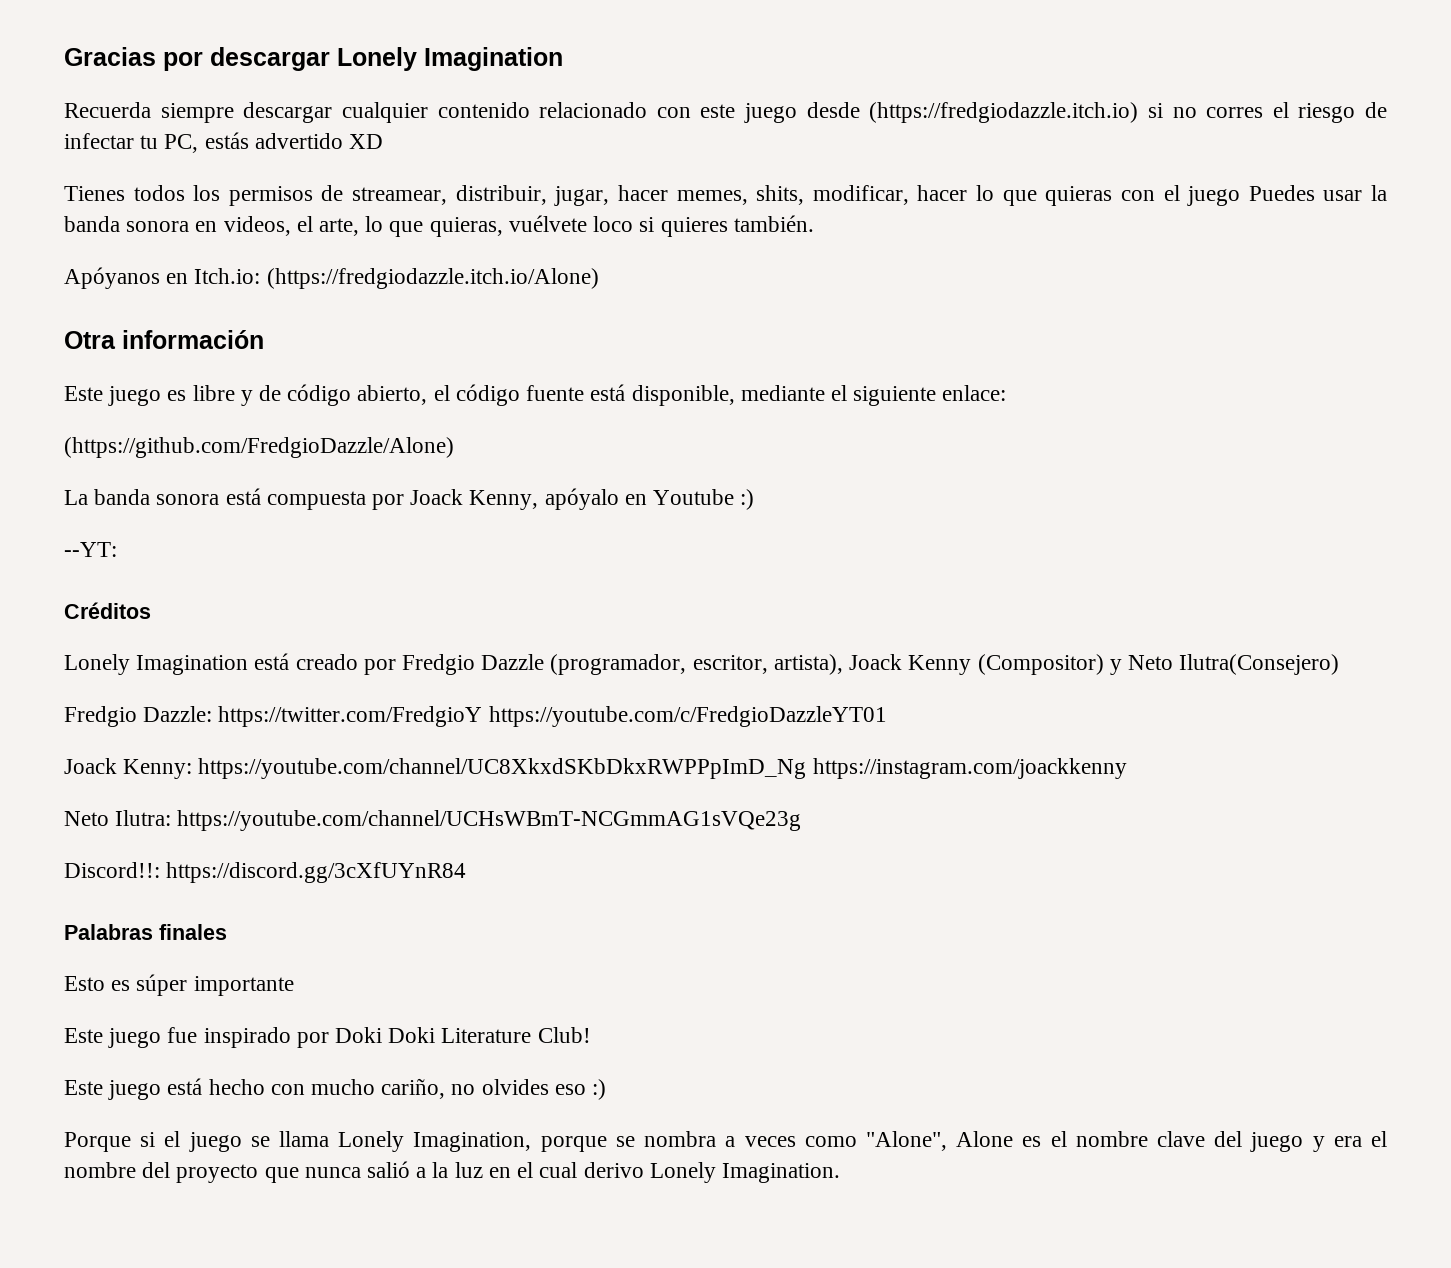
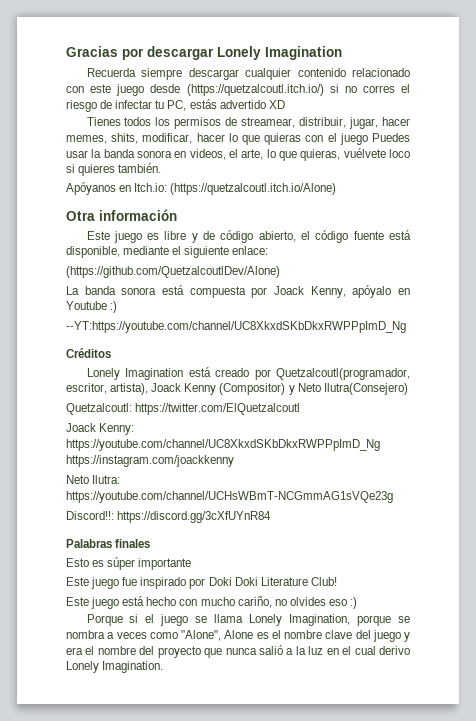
[869,102,1139,123] (https://fredgiodazzle.itch.io) -> [186,84,324,96] (https://quetzalcoutl.itch.io/)
[266,268,599,289] (https://fredgiodazzle.itch.io/Alone) -> [170,183,337,195] (https://quetzalcoutl.itch.io/Alone)
[64,437,454,458] (https://github.com/FredgioDazzle/Alone) -> [66,266,280,278] (https://github.com/QuetzalcoutlDev/Alone)
[64,542,117,557] --YT: -> [66,321,406,333] --YT:https://youtube.com/channel/UC8XkxdSKbDkxRWPPpImD_Ng
[402,654,687,675] Fredgio Dazzle (programador, -> [276,368,410,380] Quetzalcoutl(programador,
[64,706,887,727] Fredgio Dazzle: https://twitter.com/FredgioY https://youtube.com/c/FredgioDazzleYT01 -> [66,403,301,415] Quetzalcoutl: https://twitter.com/ElQuetzalcoutl

